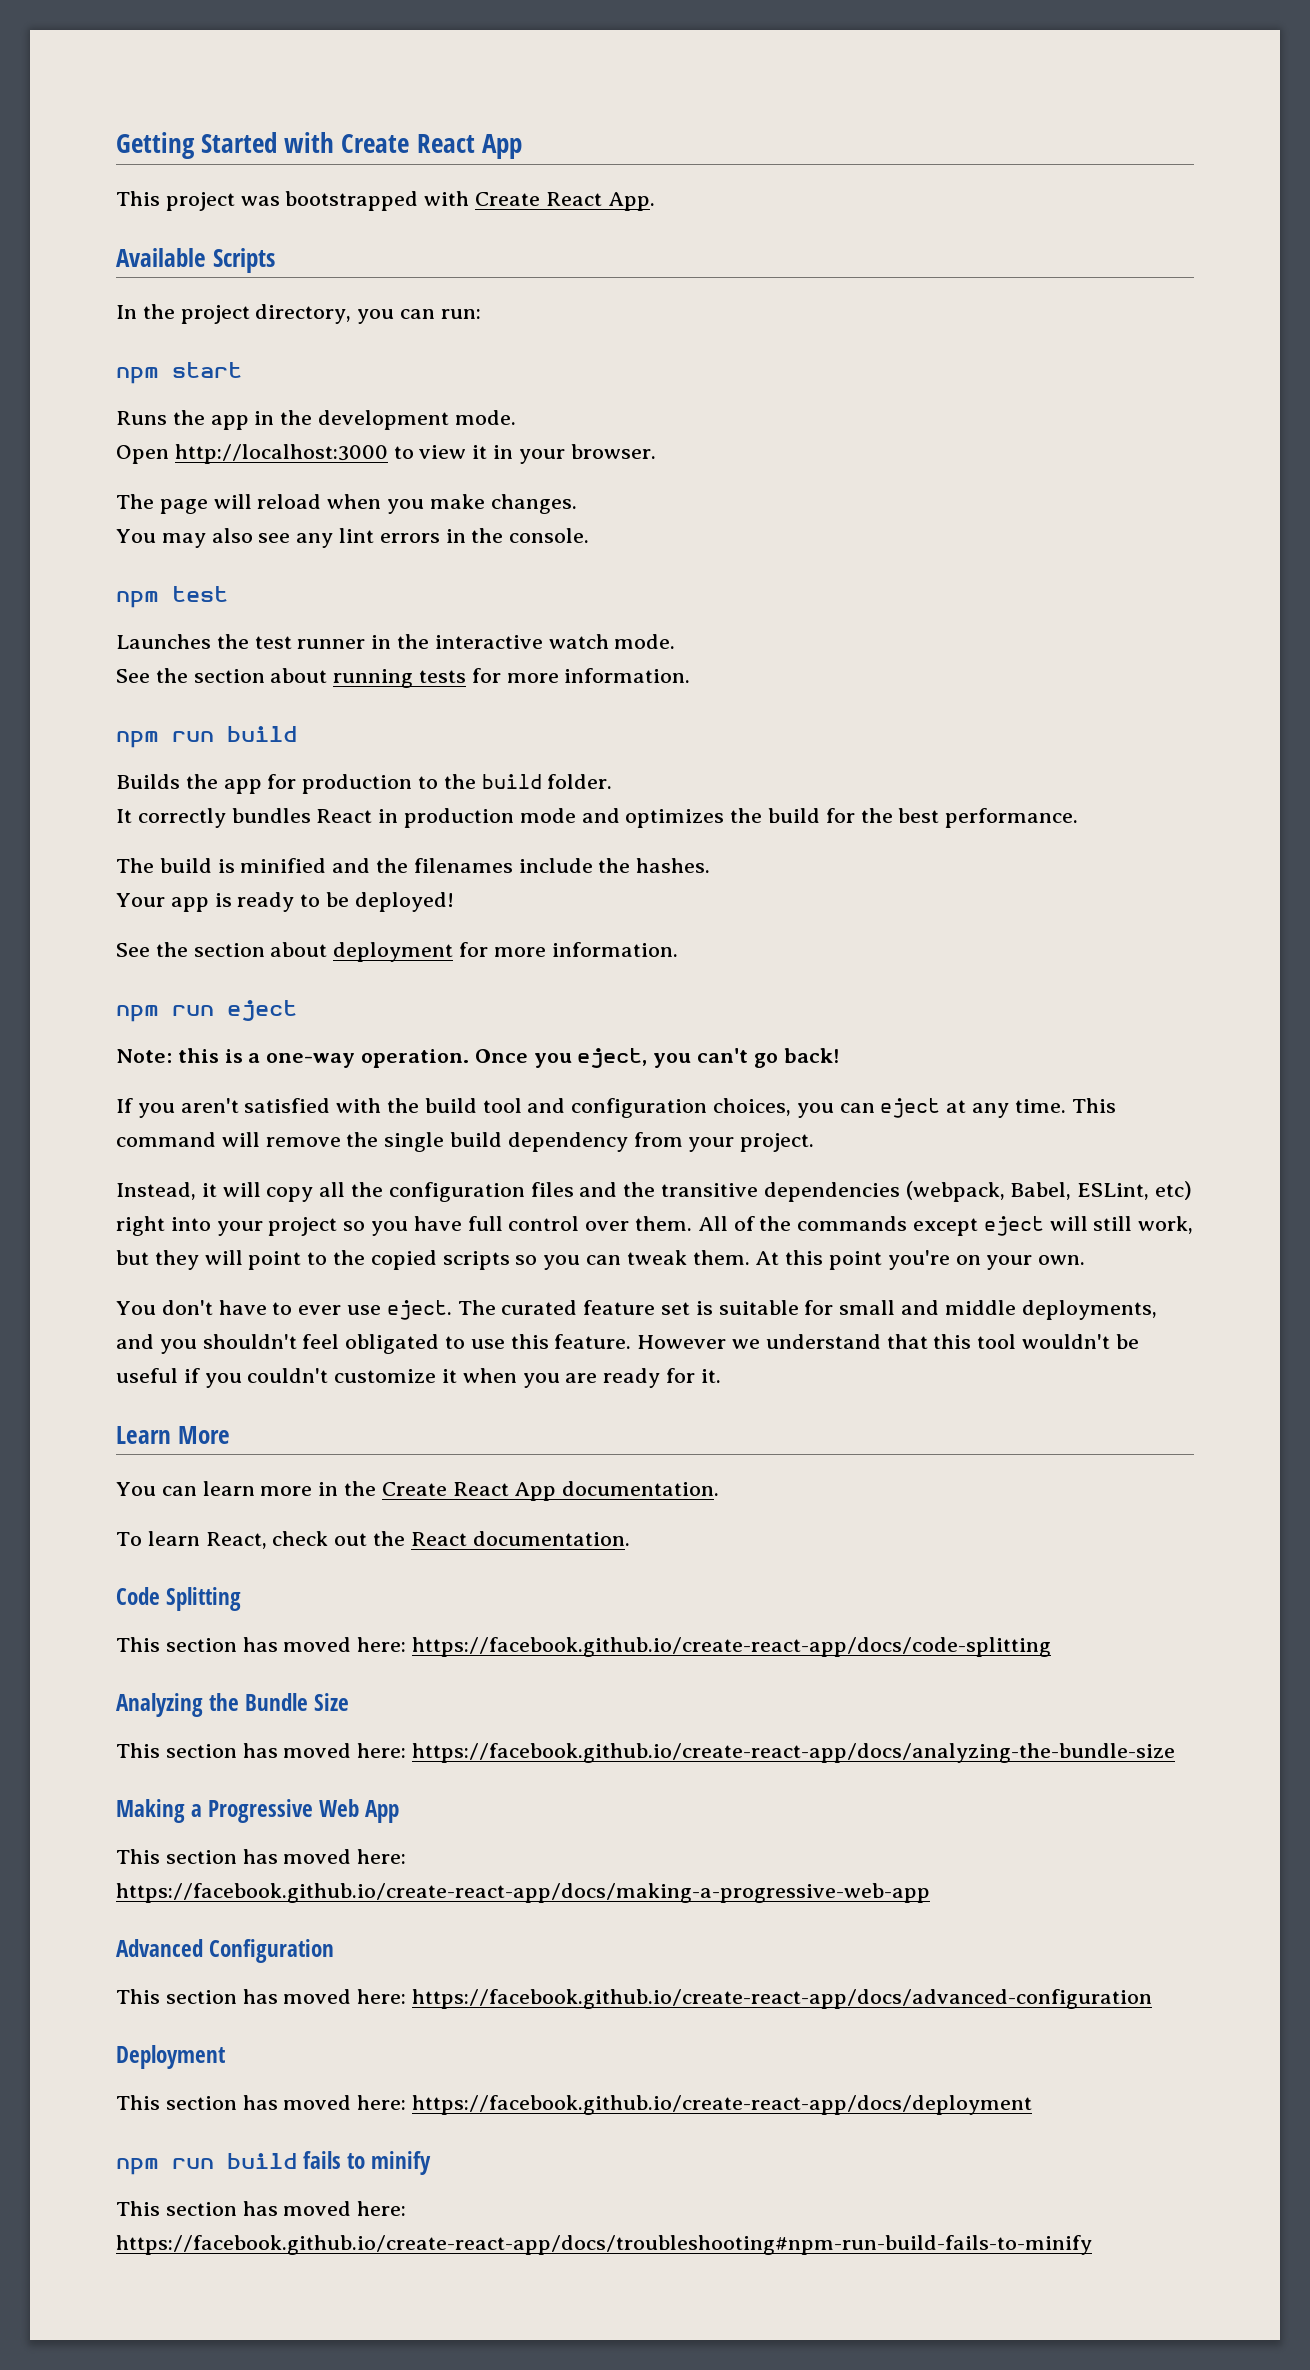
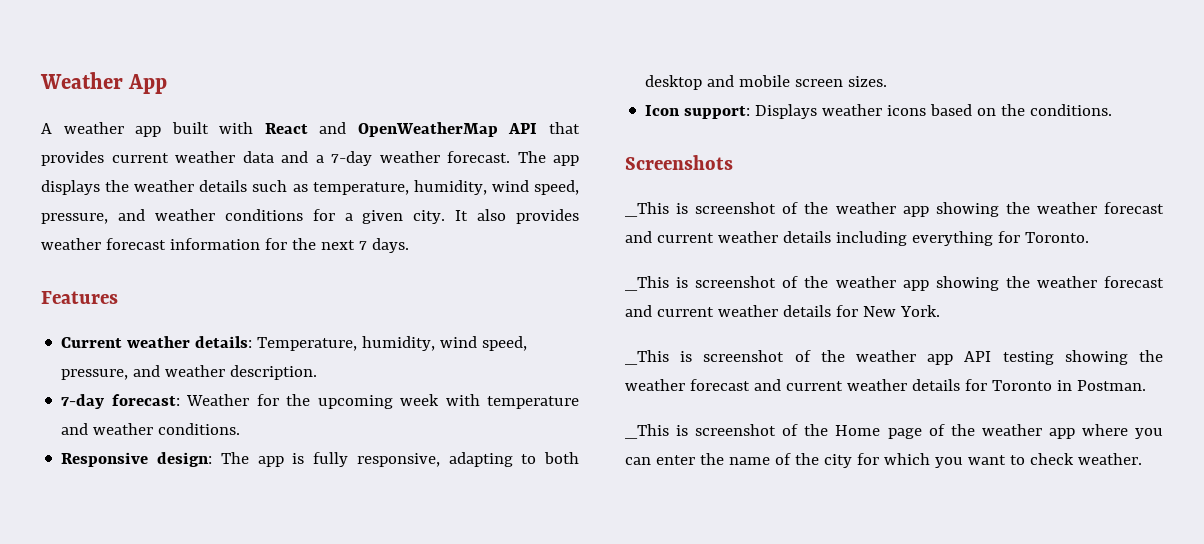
[116,132,522,159] [116,191,655,211] [116,248,275,273] [116,304,481,324] [116,362,242,384] [116,410,516,430] [116,444,656,464] [116,494,577,514] [116,528,590,548] [116,586,228,608] [116,634,676,649] [116,668,691,688] [116,726,297,748] [116,774,613,794] [116,808,1079,828] [116,858,711,873] [116,892,454,912] [116,942,678,962] [116,1000,297,1022] [116,1048,839,1068] [116,1098,1116,1118] [116,1132,815,1152] [116,1181,1193,1202] [116,1216,1194,1236] [116,1250,1086,1270] [116,1300,1157,1320] [116,1334,1139,1354] [116,1368,721,1388] [116,1426,230,1444] [116,1481,720,1501] [116,1531,630,1549] [116,1587,242,1611] [116,1637,1052,1657] [116,1693,350,1717] [116,1743,1176,1763] [116,1799,400,1823] [116,1849,407,1864] [116,1883,930,1903] [116,1939,335,1963] [116,1989,1153,2009] [116,2045,225,2069] [116,2095,1033,2115] [116,2151,432,2175] [116,2201,407,2216] [116,2235,1092,2255] Getting Started with Create React App // This project was bootstrapped with Create React App. // Available Scripts // In the project directory, you can run: // npm start // Runs the app in the development mode. // Open http://localhost:3000 to view it in your browser. // The page will reload when you make changes. // You may also see any lint errors in the console. // npm test // Launches the test runner in the interactive watch mode. // See the section about running tests for more information. // npm run build // Builds the app for production to the build folder. // It correctly bundles React in production mode and optimizes the build for the best performance. // The build is minified and the filenames include the hashes. // Your app is ready to be deployed! // See the section about deployment for more information. // npm run eject // Note: this is a one-way operation. Once you eject, you can't go back! // If you aren't satisfied with the build tool and configuration choices, you can eject at any time. This command will remove the single build dependency from your project. // Instead, it will copy all the configuration files and the transitive dependencies (webpack, Babel, ESLint, etc) right into your project so you have full control over them. All of the commands except eject will still work, but they will point to the copied scripts so you can tweak them. At this point you're on your own. // You don't have to ever use eject. The curated feature set is suitable for small and middle deployments, and you shouldn't feel obligated to use this feature. However we understand that this tool wouldn't be useful if you couldn't customize it when you are ready for it. // Learn More // You can learn more in the Create React App documentation. // To learn React, check out the React documentation. // Code Splitting // This section has moved here: https://facebook.github.io/create-react-app/docs/code-splitting // Analyzing the Bundle Size // This section has moved here: https://facebook.github.io/create-react-app/docs/analyzing-the-bundle-size // Making a Progressive Web App // This section has moved here: https://facebook.github.io/create-react-app/docs/making-a-progressive-web-app // Advanced Configuration // This section has moved here: https://facebook.github.io/create-react-app/docs/advanced-configuration // Deployment // This section has moved here: https://facebook.github.io/create-react-app/docs/deployment // npm run build fails to minify // This section has moved here: https://facebook.github.io/create-react-app/docs/troubleshooting#npm-run-build-fails-to-minify -> [40,72,168,94] [41,122,580,137] [41,151,579,166] [41,180,579,195] [41,209,579,224] [41,238,409,253] [41,291,118,304] [61,336,528,351] [61,365,318,380] [61,394,579,409] [61,423,241,435] [61,452,579,467] [645,75,888,90] [645,104,1113,119] [625,155,733,170] [625,202,1164,217] [625,231,1089,246] [625,276,1164,291] [625,305,940,317] [625,350,1163,365] [625,379,1146,391] [625,424,1163,439] [625,453,1142,468] Weather App // A weather app built with React and OpenWeatherMap API that provides current weather data and a 7-day weather forecast. The app displays the weather details such as temperature, humidity, wind speed, pressure, and weather conditions for a given city. It also provides weather forecast information for the next 7 days. // Features // Current weather details: Temperature, humidity, wind speed, pressure, and weather description. // 7-day forecast: Weather for the upcoming week with temperature and weather conditions. // Responsive design: The app is fully responsive, adapting to both desktop and mobile screen sizes. // Icon support: Displays weather icons based on the conditions. // Screenshots // _This is screenshot of the weather app showing the weather forecast and current weather details including everything for Toronto. // _This is screenshot of the weather app showing the weather forecast and current weather details for New York. // _This is screenshot of the weather app API testing showing the weather forecast and current weather details for Toronto in Postman. // _This is screenshot of the Home page of the weather app where you can enter the name of the city for which you want to check weather.

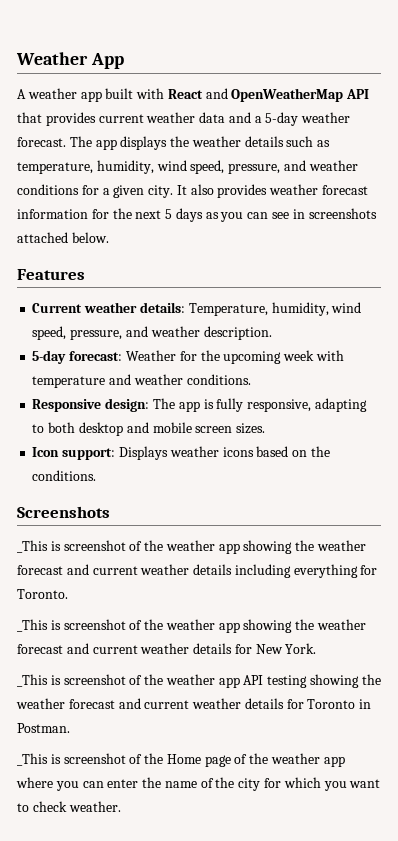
[331,151,372,166] 7-day -> [265,112,299,126] 5-day
[358,238,409,253] 7 days. -> [165,208,377,222] [17,232,109,243] 5 days as you can see in screenshots attached below.
[61,394,105,409] 7-day -> [32,350,67,364] 5-day

